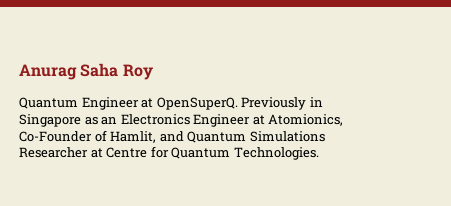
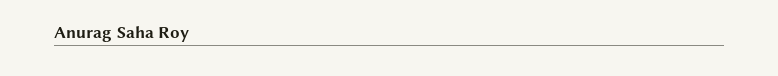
[19,97,323,110] [19,114,344,127] [19,130,325,143] [19,146,319,160] // Quantum Engineer at OpenSuperQ. Previously in Singapore as an Electronics Engineer at Atomionics, Co-Founder of Hamlit, and Quantum Simulations Researcher at Centre for Quantum Technologies. -> (190, 34) none

